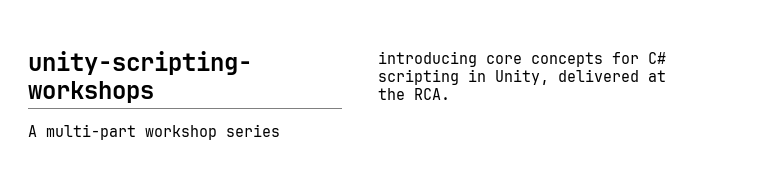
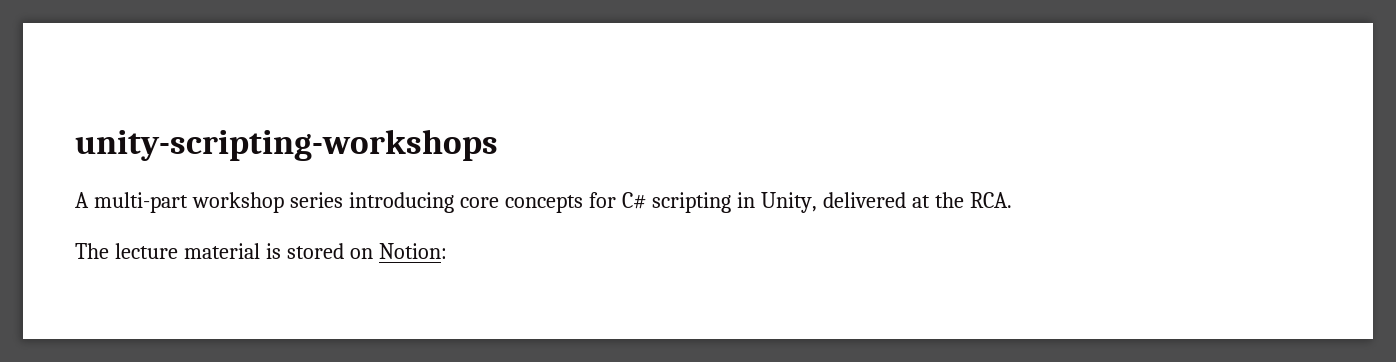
(450, 94) none -> [75,243,447,259] // The lecture material is stored on Notion:

